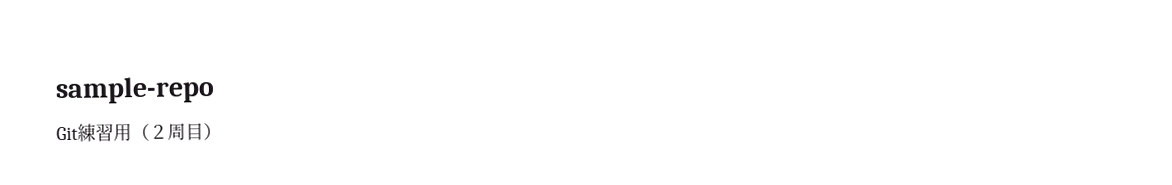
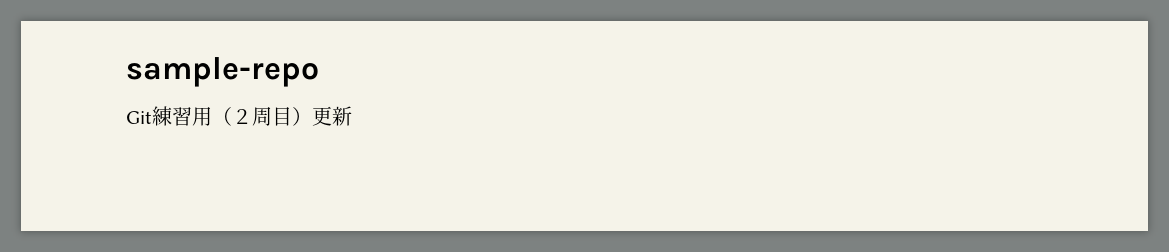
(222, 131) none -> [312,106,352,126] 更新

